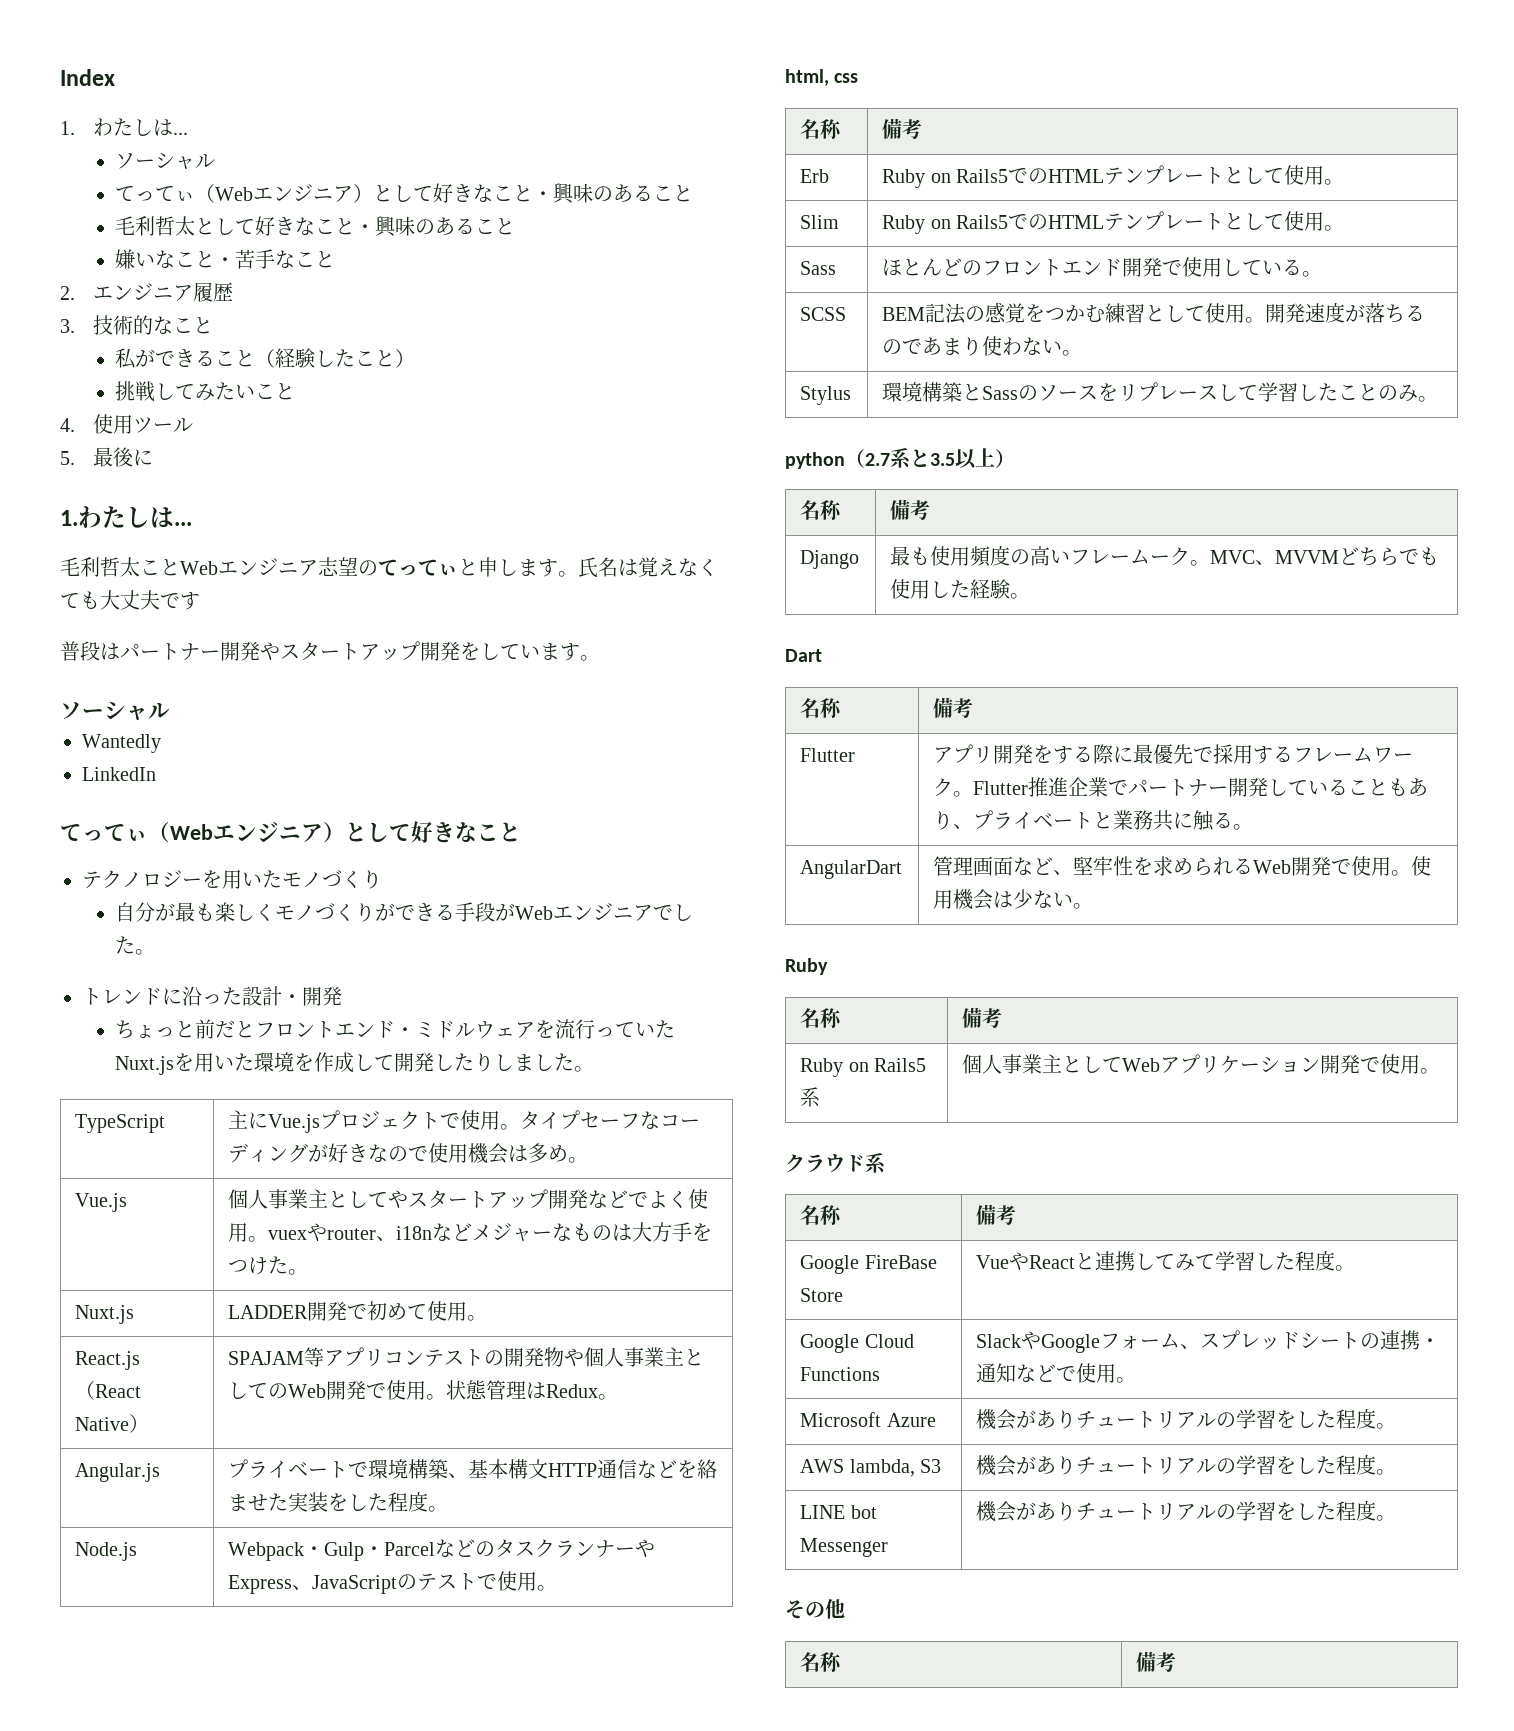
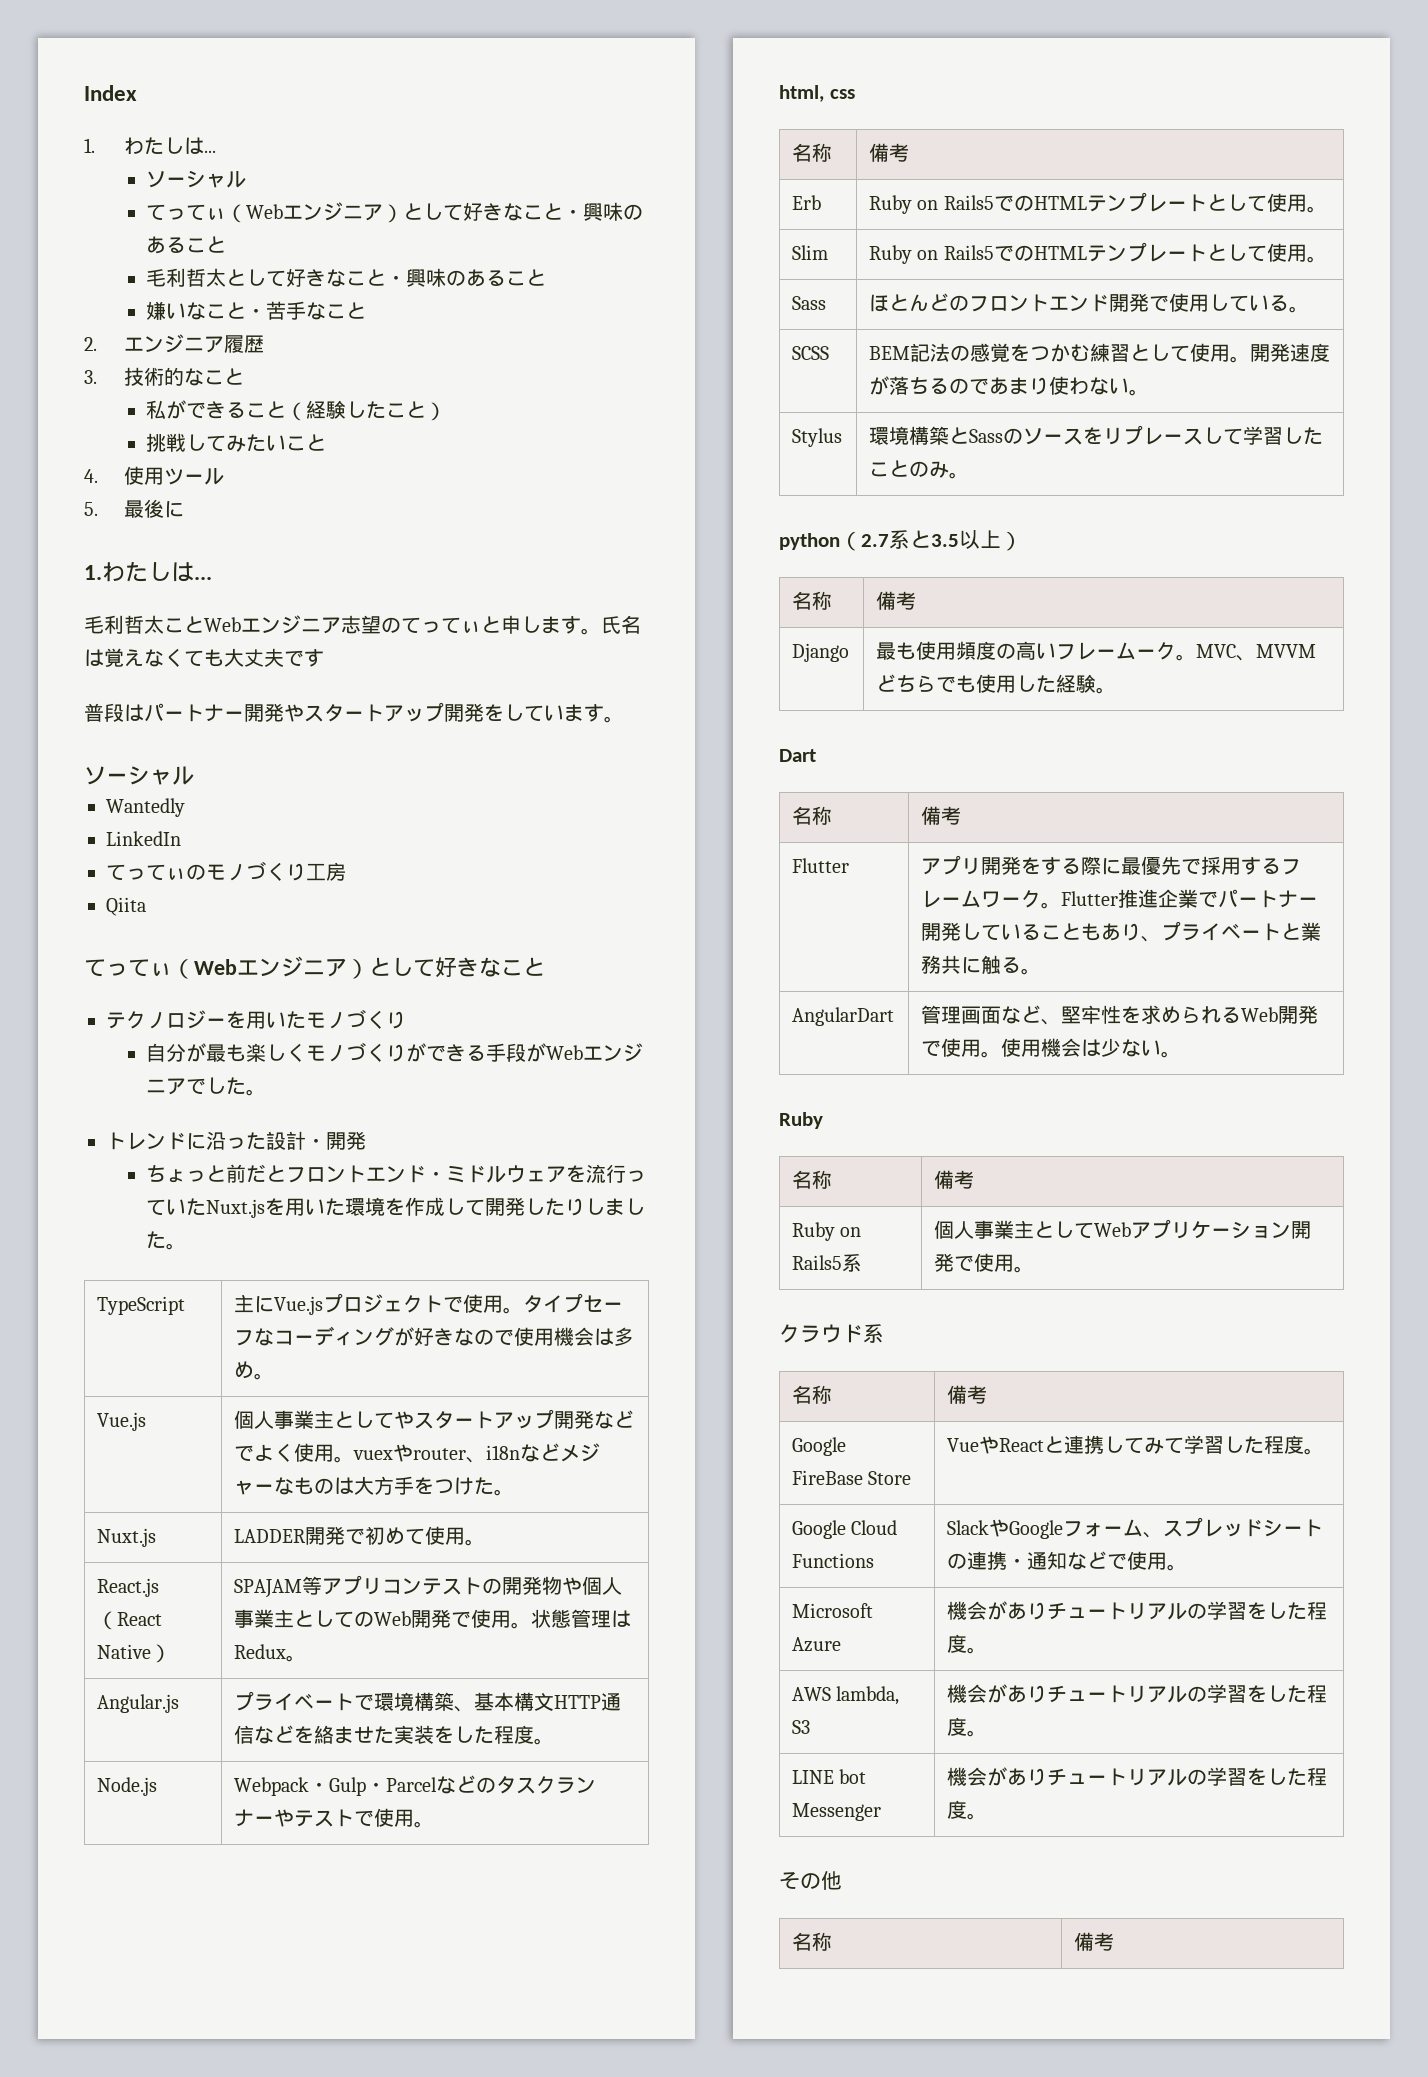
(156, 774) none -> [106,861,346,881] [106,897,146,916] // てってぃのモノづくり工房 // Qiita
[228,1574,418,1594] Express、JavaScriptの -> (295, 1818) none

